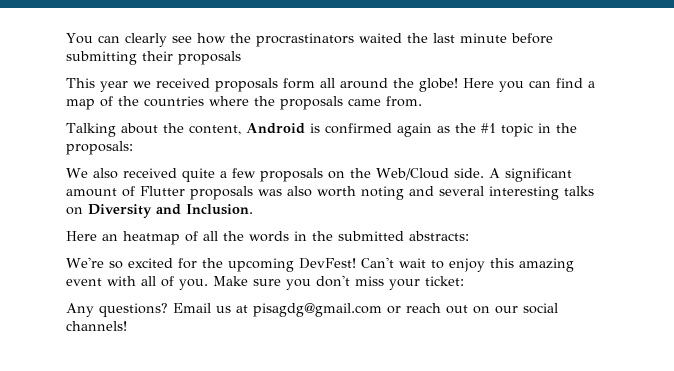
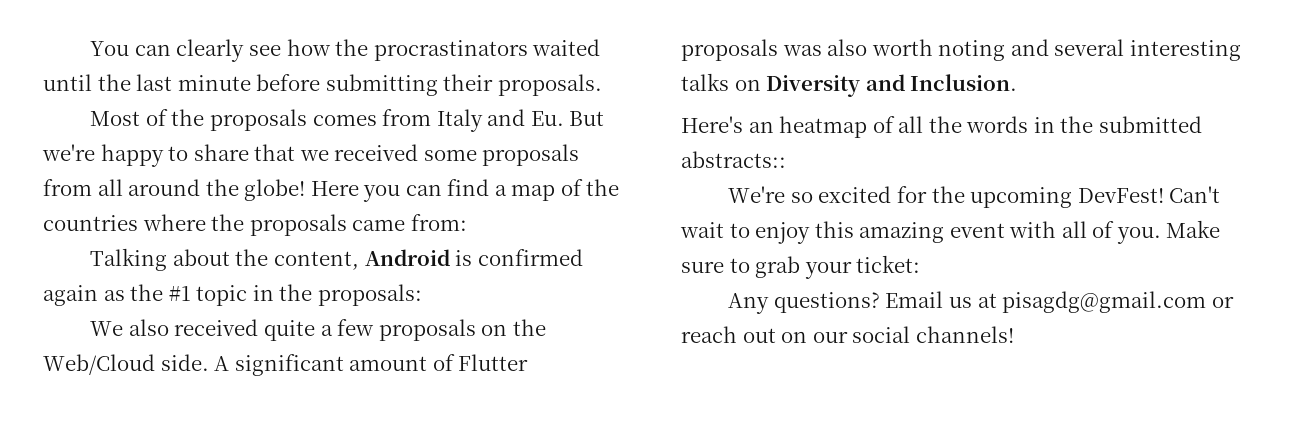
(402, 38) none -> [43,74,92,91] until
[178,51,241,65] [66,78,315,92] proposals // This year we received proposals form -> [497,74,602,96] [90,109,605,132] [42,144,580,167] [43,179,92,196] proposals. // Most of the proposals comes from Italy and Eu. But we're happy to share that we received some proposals from
[386,96,422,107] from. -> [410,214,467,231] from:
[66,231,97,241] Here -> [681,116,743,133] Here's
[409,231,469,241] abstracts: -> [681,151,786,168] abstracts::
[286,275,384,290] you don't miss -> [729,256,801,278] to grab

